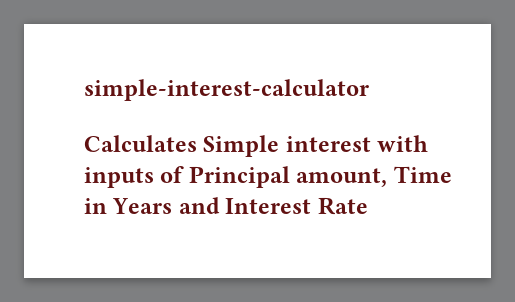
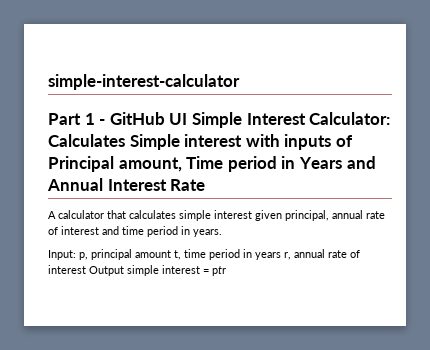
(369, 90) none -> [48,112,391,128] Part 1 - GitHub UI Simple Interest Calculator:
(452, 174) none -> [227,156,277,172] period
(220, 205) none -> [47,178,103,191] Annual
(368, 206) none -> [48,210,385,221] [48,226,222,237] [48,249,360,260] [48,265,226,276] // A calculator that calculates simple interest given principal, annual rate of interest and time period in years. // Input: p, principal amount t, time period in years r, annual rate of interest Output simple interest = ptr

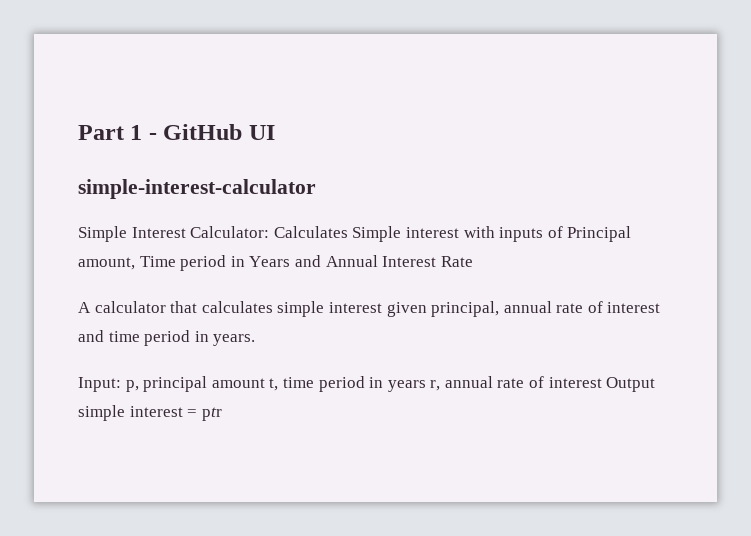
[48,74,240,90] simple-interest-calculator // -> (78, 132) none
(188, 119) none -> [78,179,316,199] // simple-interest-calculator //

